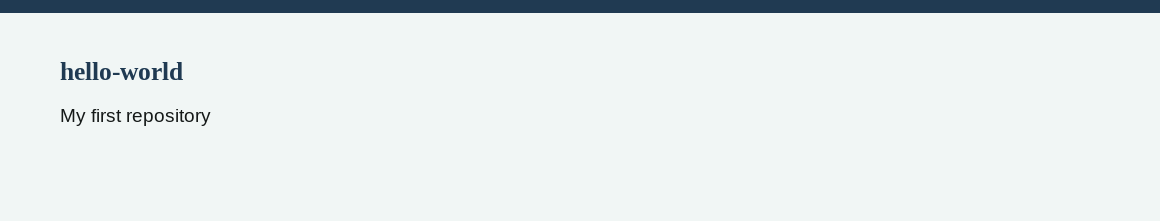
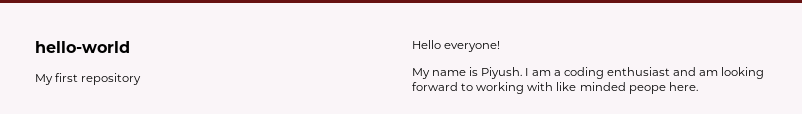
(212, 117) none -> [412,40,501,52] [412,67,765,79] [412,82,698,94] // Hello everyone! // My name is Piyush. I am a coding enthusiast and am looking forward to working with like minded peope here.

